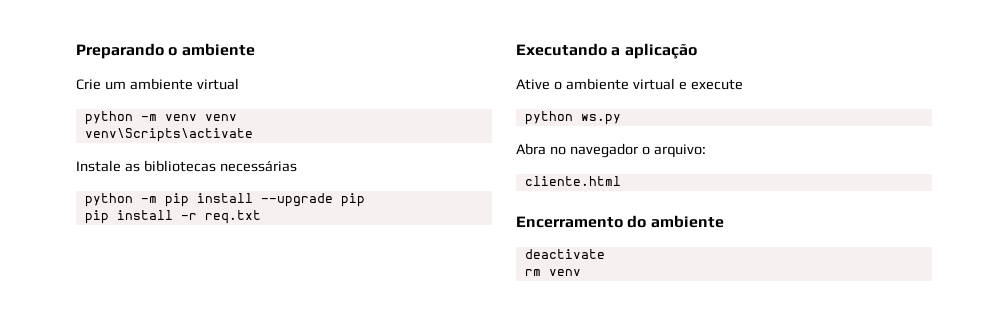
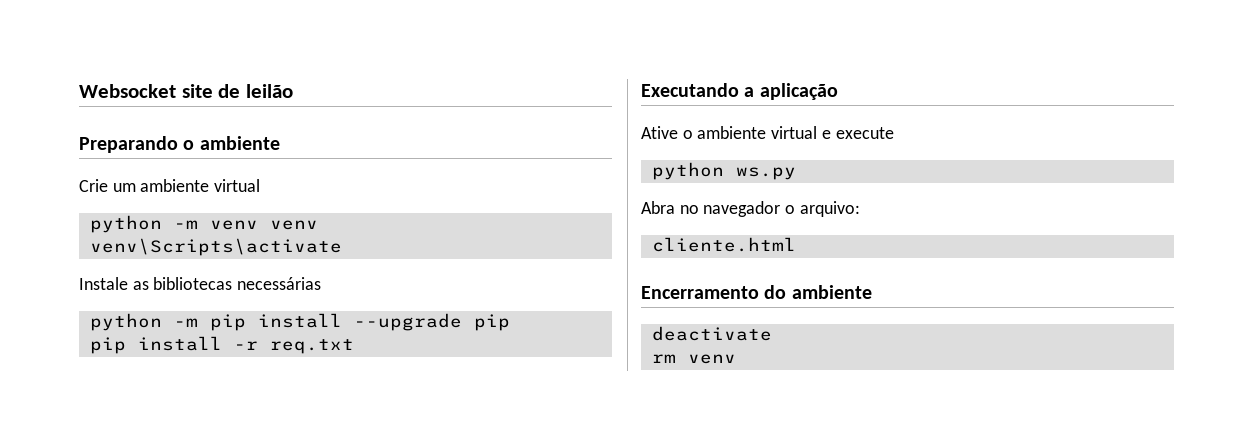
(76, 51) none -> [79,84,293,98] Websocket site de leilão //

